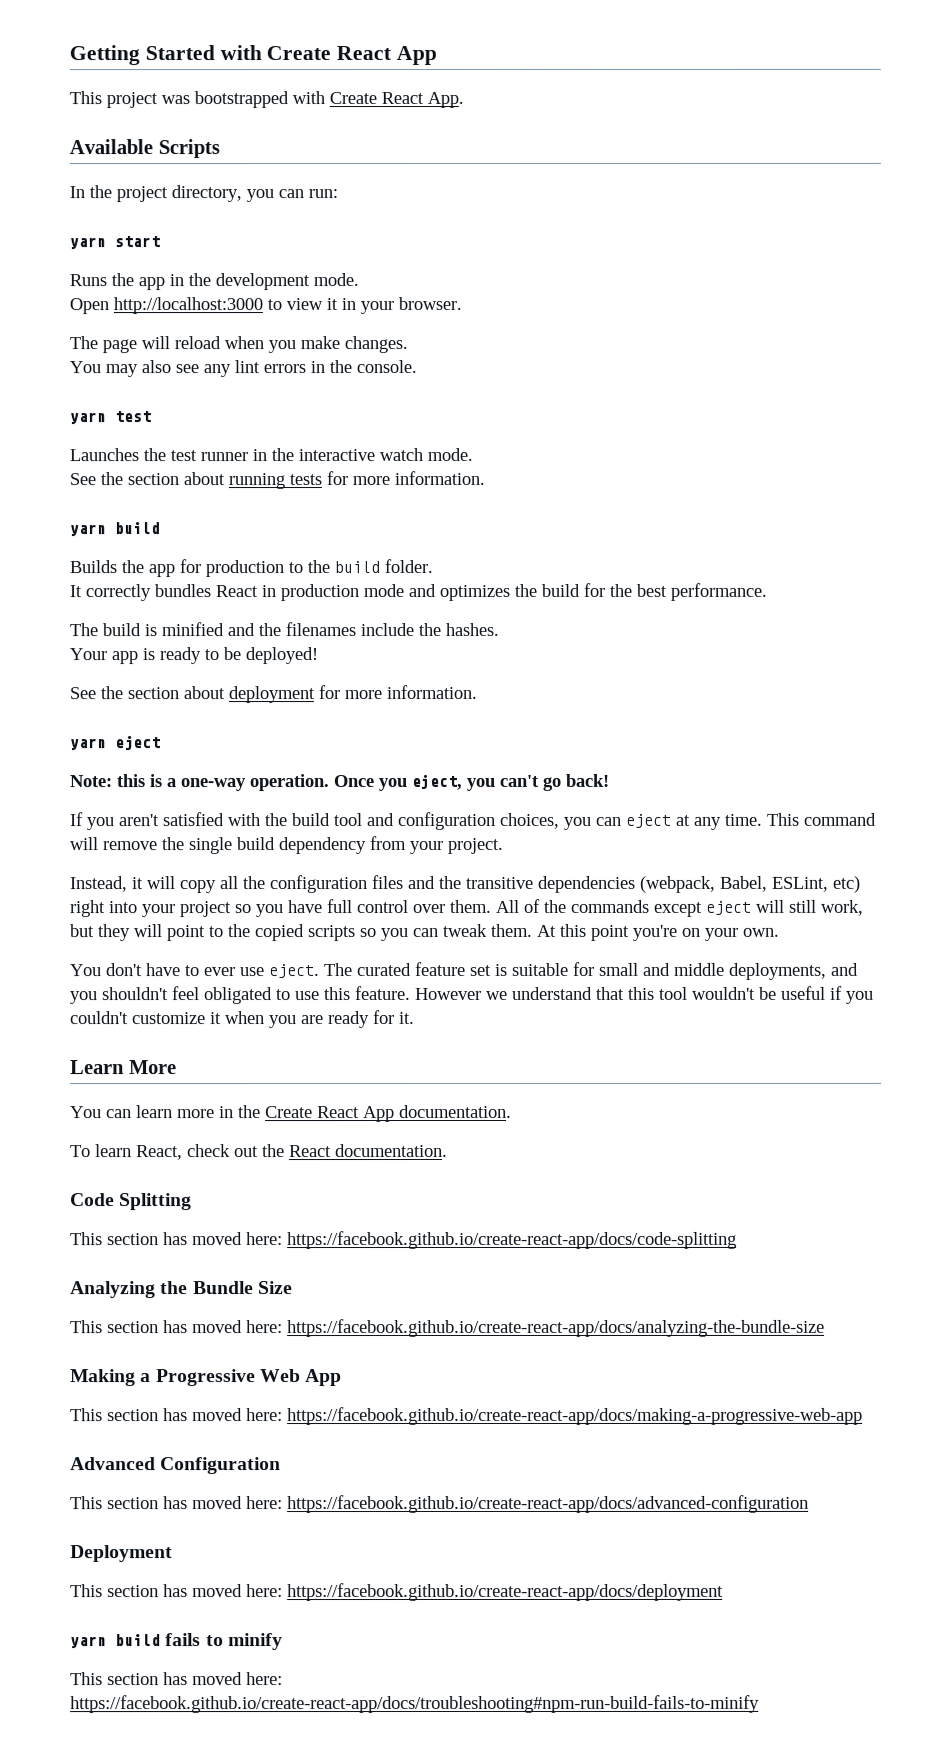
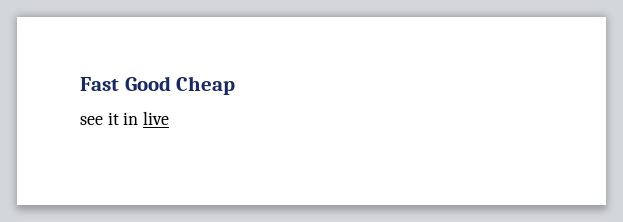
[69,45,438,66] [69,91,464,109] [69,139,220,159] [69,185,338,203] [69,236,160,250] [69,273,359,291] [69,297,462,315] [69,336,408,354] [69,360,417,378] [69,411,151,425] [69,447,473,462] [69,470,485,490] [69,522,160,537] [69,559,433,578] [69,582,767,602] [69,622,499,637] [69,647,318,665] [69,684,477,704] [69,735,160,751] [69,773,609,792] [69,811,876,831] [69,836,503,855] [69,875,861,894] [70,898,864,918] [70,923,780,942] [70,961,859,980] [70,985,874,1005] [70,1010,415,1029] [70,1060,177,1075] [70,1104,512,1123] [70,1144,448,1161] [70,1193,193,1211] [70,1230,737,1250] [70,1281,293,1299] [70,1318,825,1338] [70,1369,343,1387] [70,1406,863,1426] [70,1457,282,1475] [70,1494,809,1514] [70,1545,173,1563] [70,1582,724,1602] [70,1633,283,1651] [70,1672,283,1686] [70,1694,760,1714] Getting Started with Create React App // This project was bootstrapped with Create React App. // Available Scripts // In the project directory, you can run: // yarn start // Runs the app in the development mode. // Open http://localhost:3000 to view it in your browser. // The page will reload when you make changes. // You may also see any lint errors in the console. // yarn test // Launches the test runner in the interactive watch mode. // See the section about running tests for more information. // yarn build // Builds the app for production to the build folder. // It correctly bundles React in production mode and optimizes the build for the best performance. // The build is minified and the filenames include the hashes. // Your app is ready to be deployed! // See the section about deployment for more information. // yarn eject // Note: this is a one-way operation. Once you eject, you can't go back! // If you aren't satisfied with the build tool and configuration choices, you can eject at any time. This command will remove the single build dependency from your project. // Instead, it will copy all the configuration files and the transitive dependencies (webpack, Babel, ESLint, etc) right into your project so you have full control over them. All of the commands except eject will still work, but they will point to the copied scripts so you can tweak them. At this point you're on your own. // You don't have to ever use eject. The curated feature set is suitable for small and middle deployments, and you shouldn't feel obligated to use this feature. However we understand that this tool wouldn't be useful if you couldn't customize it when you are ready for it. // Learn More // You can learn more in the Create React App documentation. // To learn React, check out the React documentation. // Code Splitting // This section has moved here: https://facebook.github.io/create-react-app/docs/code-splitting // Analyzing the Bundle Size // This section has moved here: https://facebook.github.io/create-react-app/docs/analyzing-the-bundle-size // Making a Progressive Web App // This section has moved here: https://facebook.github.io/create-react-app/docs/making-a-progressive-web-app // Advanced Configuration // This section has moved here: https://facebook.github.io/create-react-app/docs/advanced-configuration // Deployment // This section has moved here: https://facebook.github.io/create-react-app/docs/deployment // yarn build fails to minify // This section has moved here: https://facebook.github.io/create-react-app/docs/troubleshooting#npm-run-build-fails-to-minify -> [80,76,236,95] [80,111,170,125] Fast Good Cheap // see it in live

